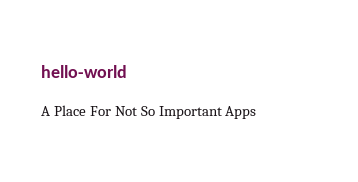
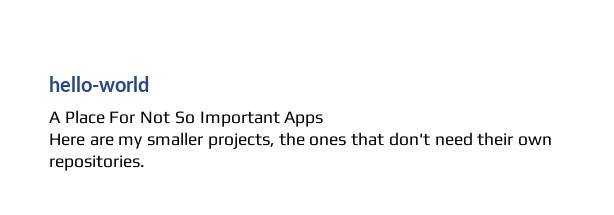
(257, 112) none -> [49,132,552,149] [49,155,144,171] // Here are my smaller projects, the ones that don't need their own repositories.

